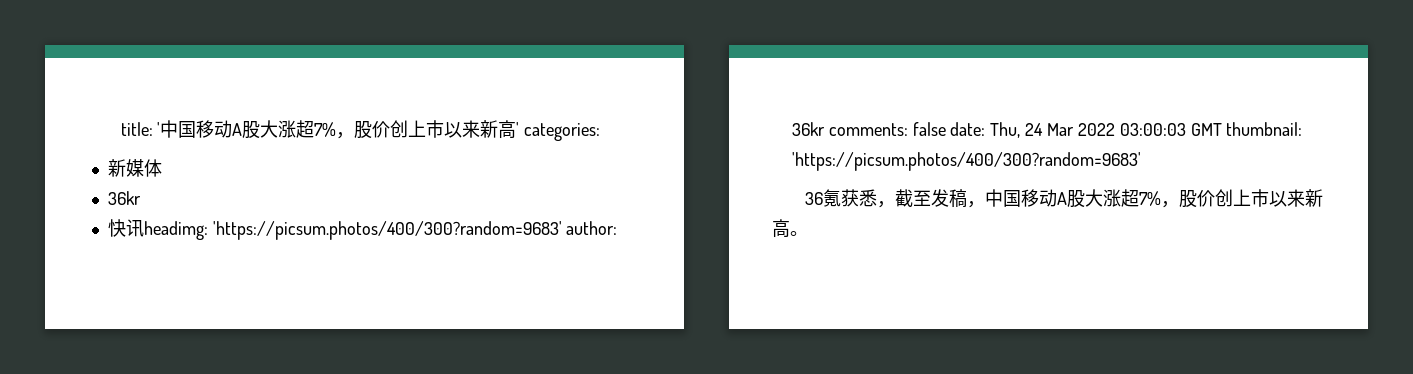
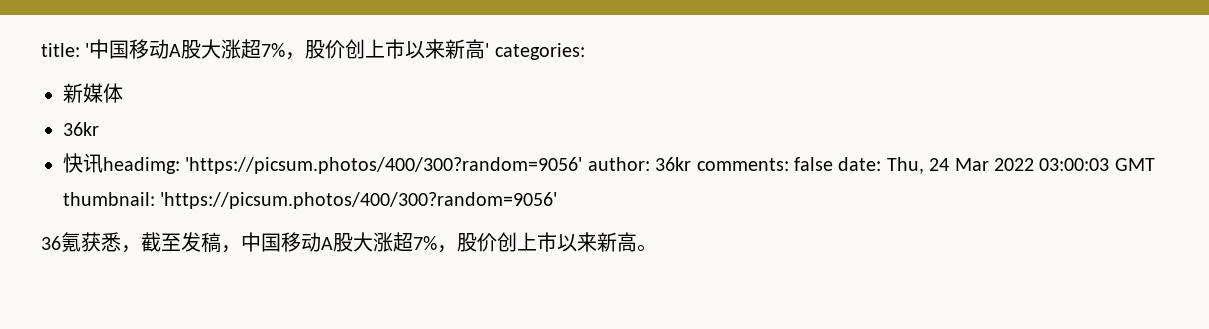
[212,221,562,240] 'https://picsum.photos/400/300?random=9683' -> [185,157,583,174] 'https://picsum.photos/400/300?random=9056'
[791,152,1141,171] 'https://picsum.photos/400/300?random=9683' -> [160,192,558,209] 'https://picsum.photos/400/300?random=9056'

